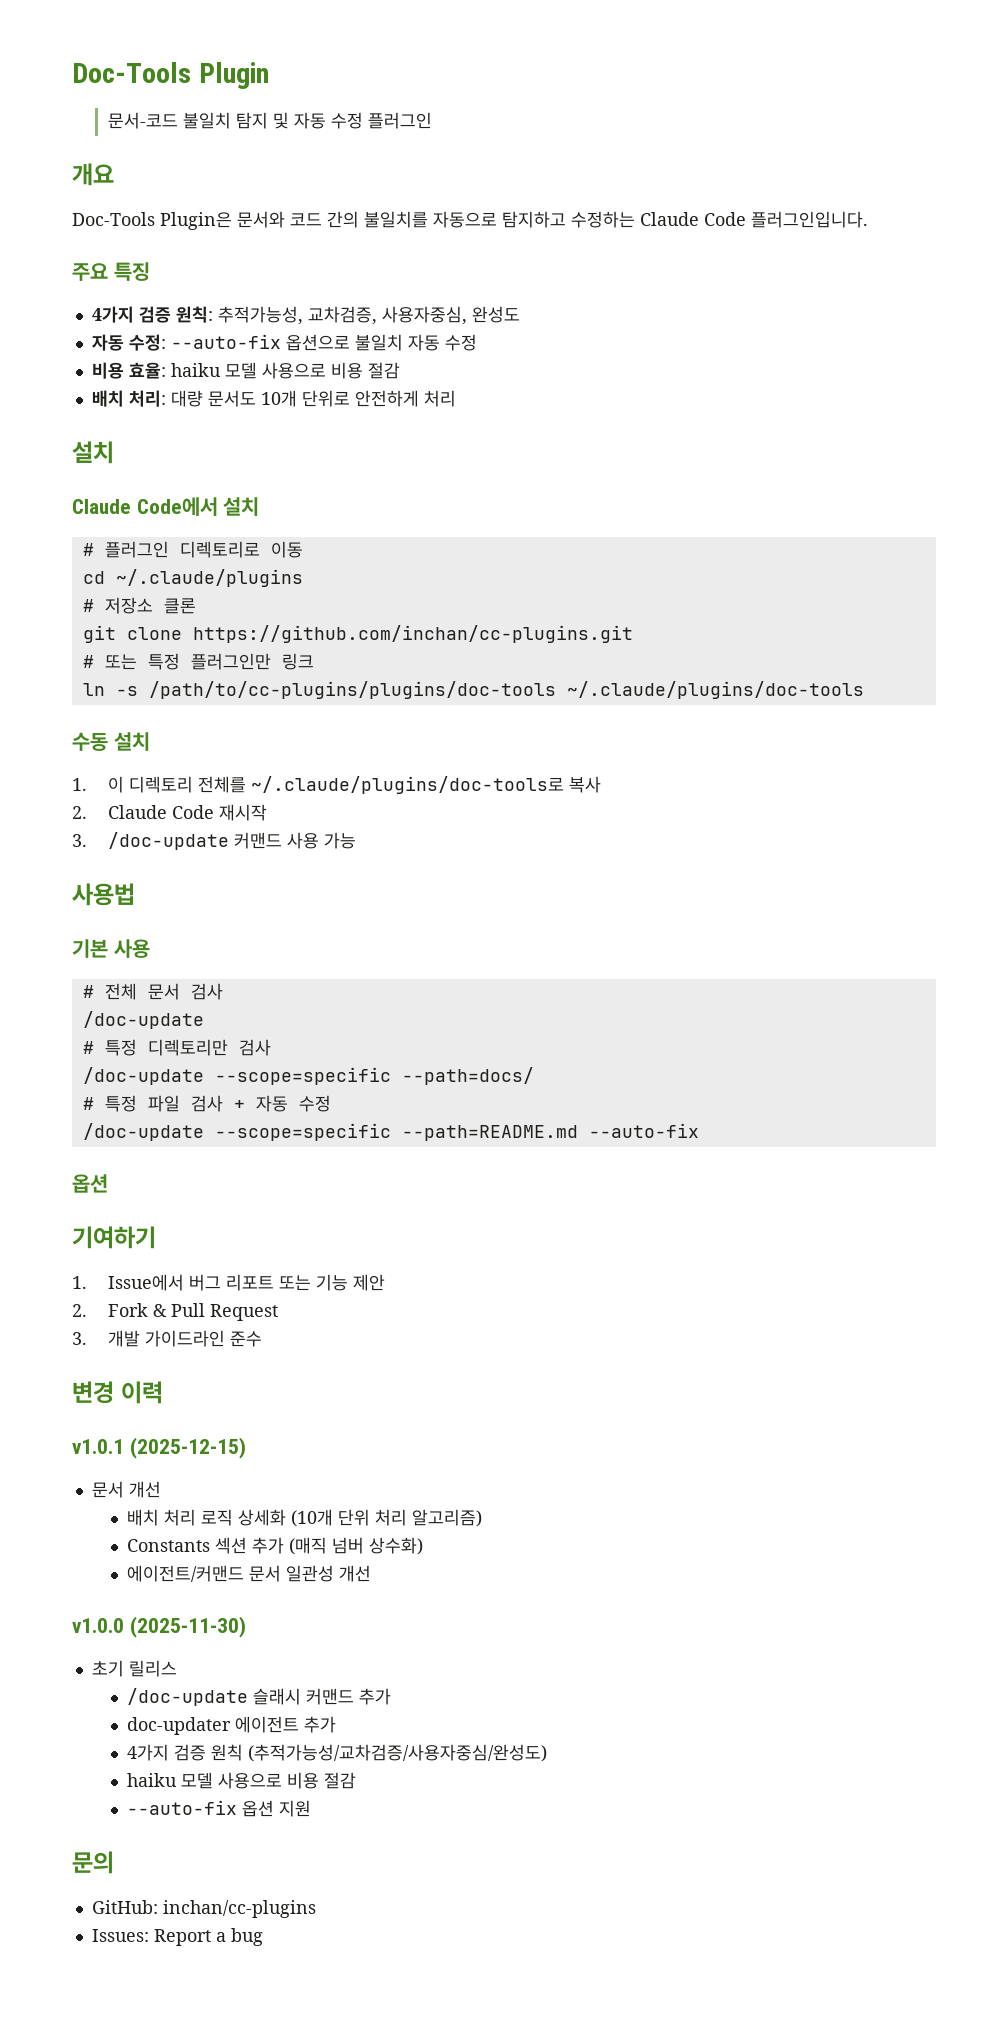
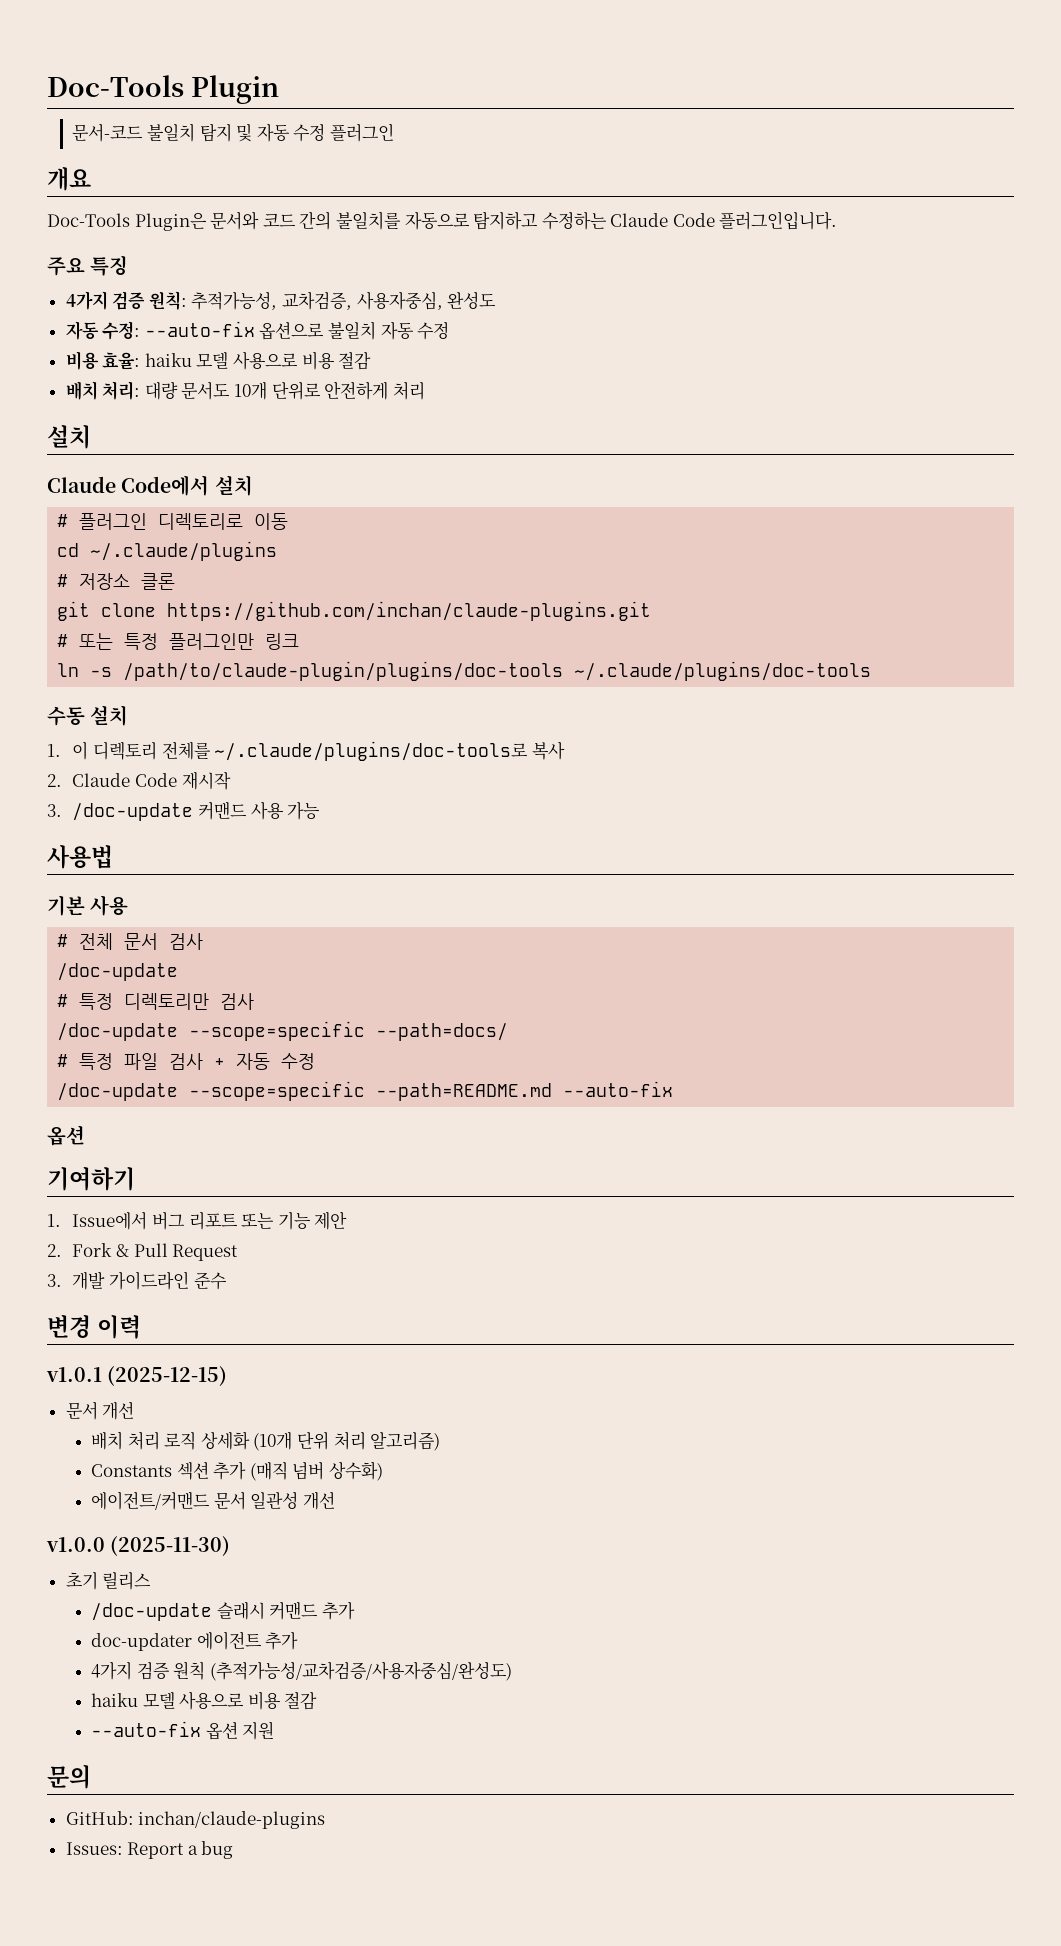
[192,625,633,643] https://github.com/inchan/cc-plugins.git -> [167,601,652,621] https://github.com/inchan/claude-plugins.git
[148,681,556,699] /path/to/cc-plugins/plugins/doc-tools -> [123,661,564,681] /path/to/claude-plugin/plugins/doc-tools
[162,1900,316,1918] inchan/cc-plugins -> [138,1811,326,1829] inchan/claude-plugins

